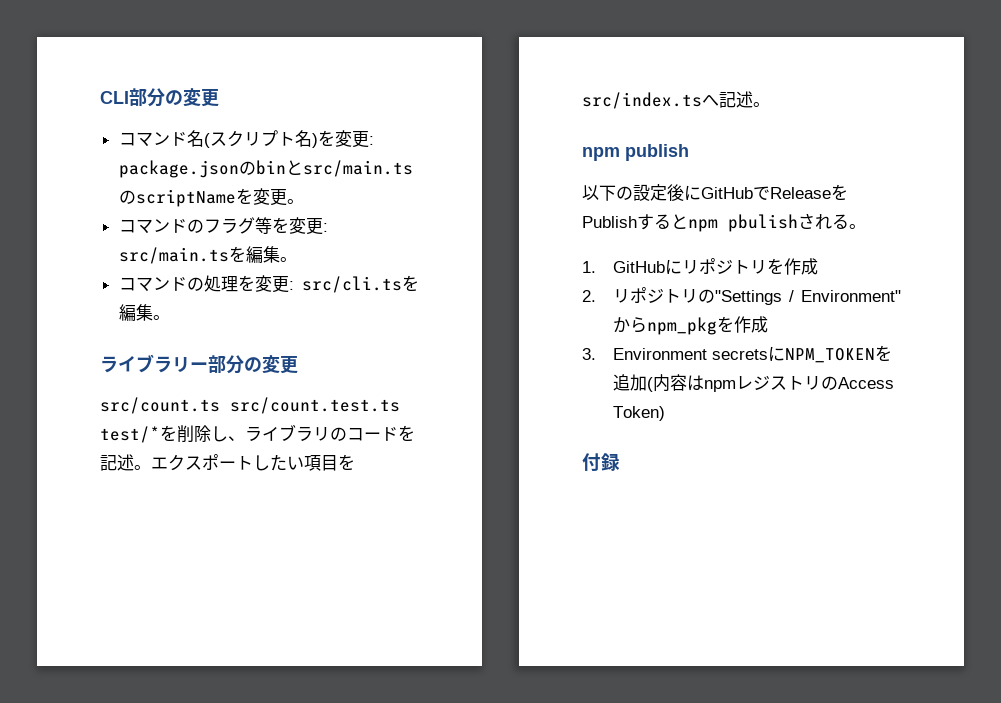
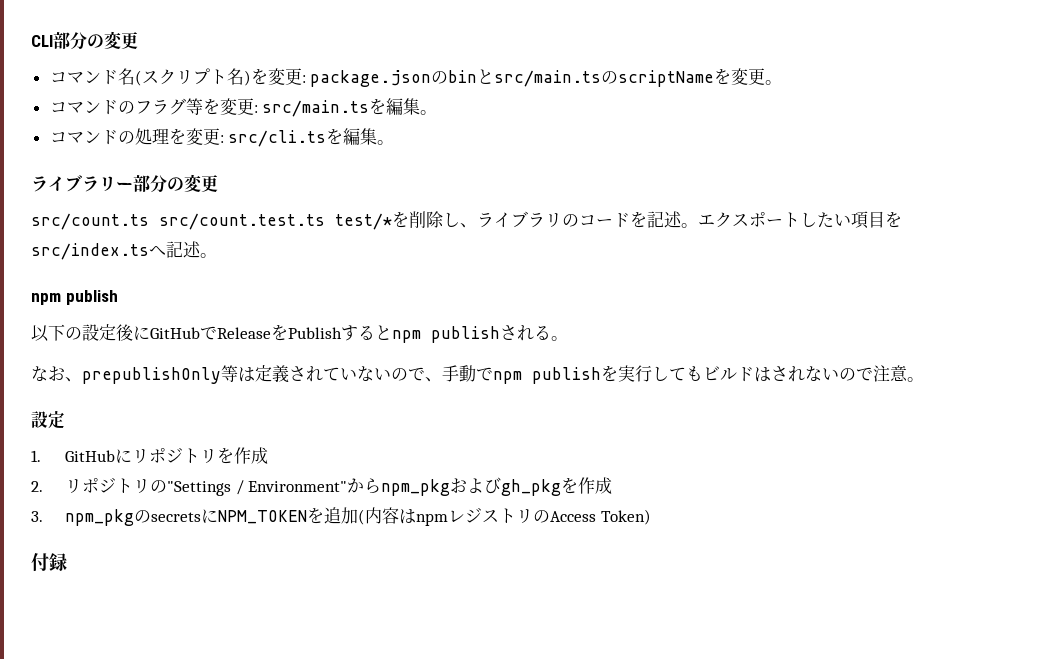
[728,214,798,232] pbulish -> [431,326,500,343] publish
(866, 226) none -> [31,365,924,384] [31,411,65,429] // なお、prepublishOnly等は定義されていないので、手動でnpm publishを実行してもビルドはされないので注意。 // 設定
(717, 326) none -> [450,477,562,496] およびgh_pkg
[612,348,707,360] Environment -> [64,509,151,526] npm_pkgの

